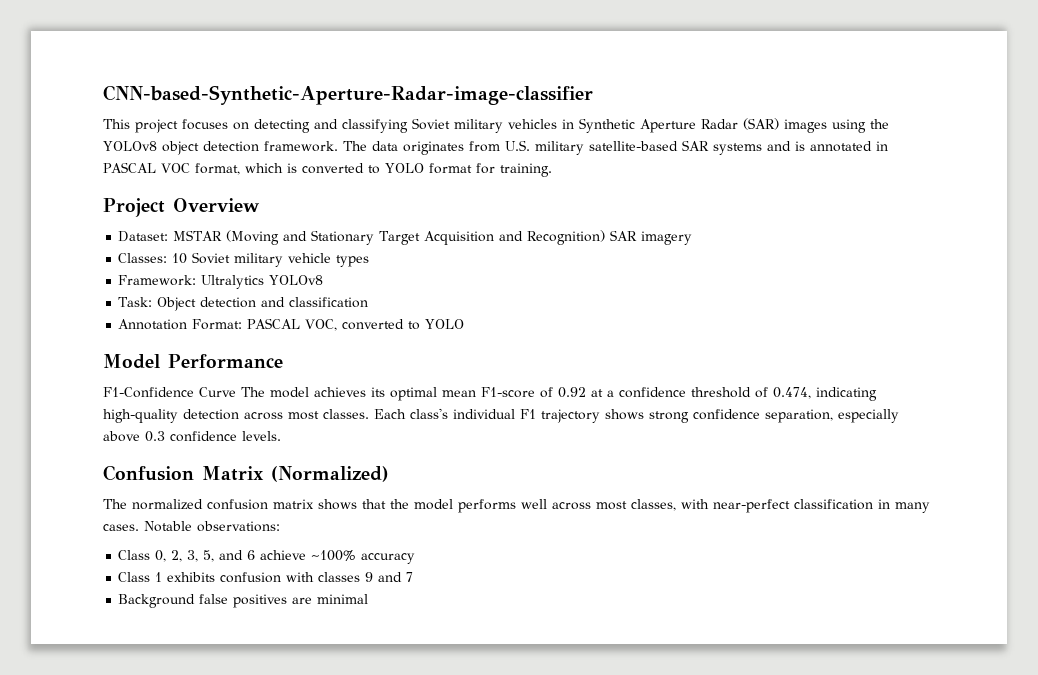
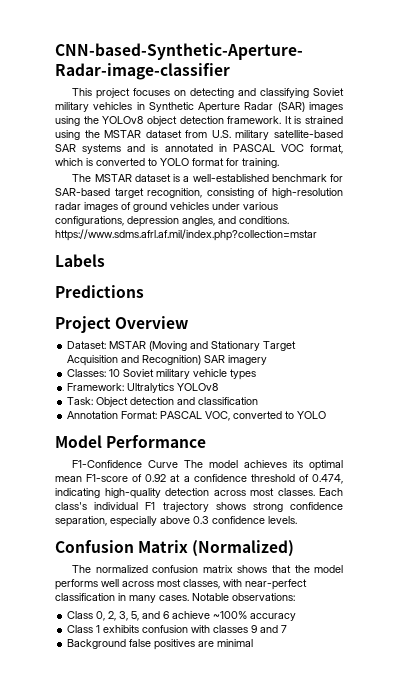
[342,141,464,155] The data originates -> [284,116,343,124] [55,130,182,140] It is strained using the MSTAR dataset
(552, 170) none -> [72,174,343,182] [55,188,343,198] [55,202,278,212] [55,216,289,227] [55,229,317,241] [55,254,105,267] [55,285,144,298] // The MSTAR dataset is a well-established benchmark for SAR-based target recognition, consisting of high-resolution radar images of ground vehicles under various configurations, depression angles, and conditions. https://www.sdms.afrl.af.mil/index.php?collection=mstar // Labels // Predictions

